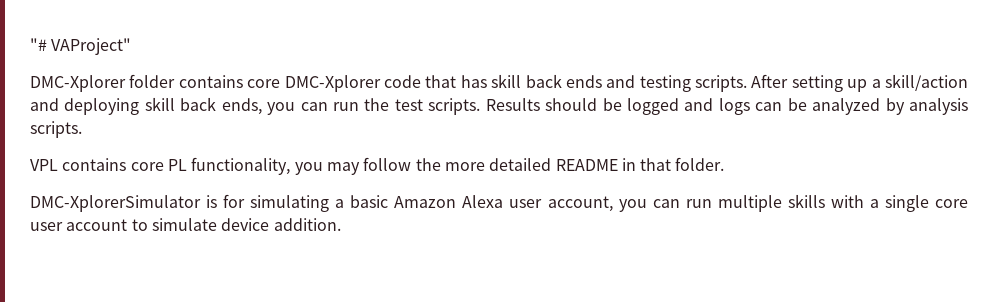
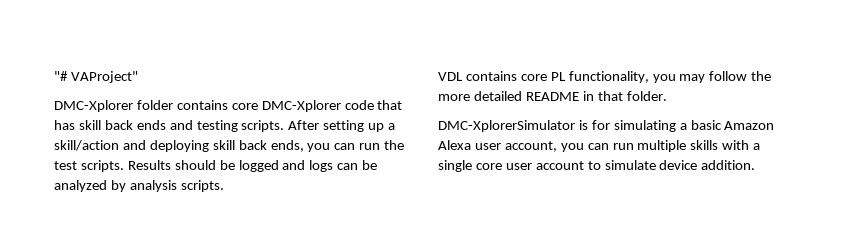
[30,159,58,171] VPL -> [438,72,463,81] VDL

